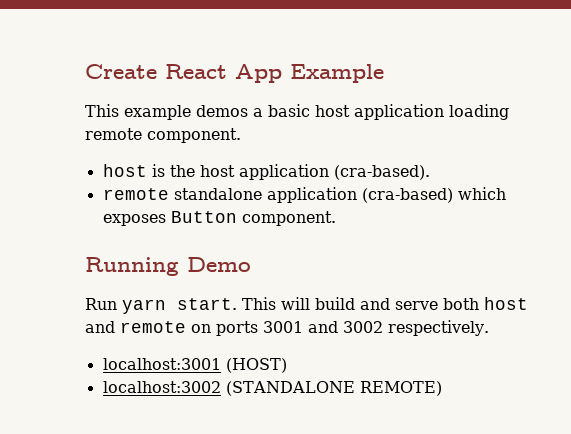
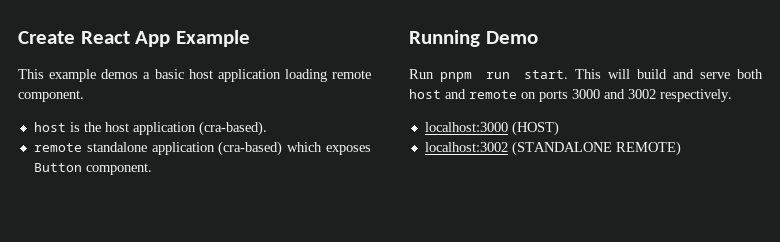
[122,299,166,314] yarn -> [440,72,510,82] pnpm run
[263,321,303,333] 3001 -> [572,89,600,99] 3000
[102,358,221,370] localhost:3001 -> [424,122,508,132] localhost:3000

